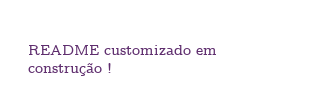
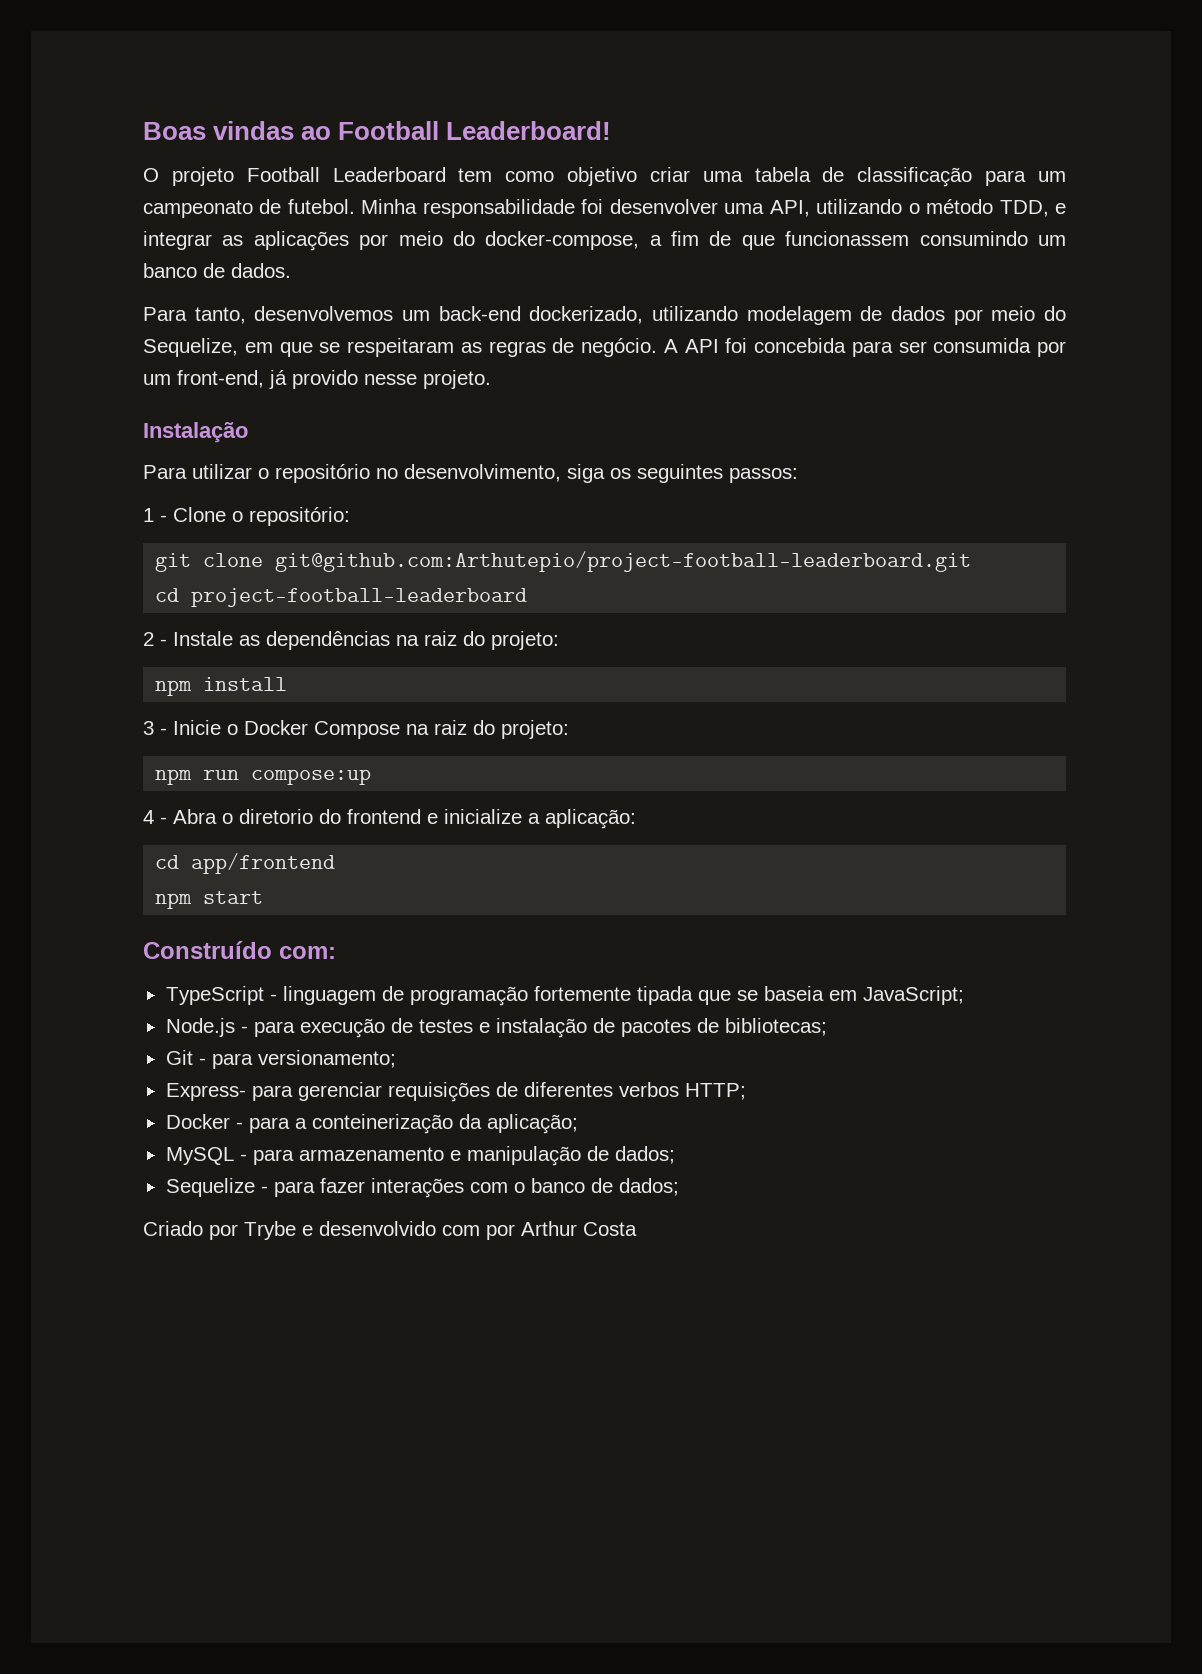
[28,45,217,55] [28,62,112,76] README customizado em construção ! -> [143,121,612,140] [143,167,1066,187] [143,199,1066,218] [143,231,1066,251] [143,263,291,278] [143,306,1066,325] [143,338,1066,357] [143,370,491,389] [143,422,248,443] [143,464,798,483] [143,507,350,526] [155,551,972,572] [155,588,528,607] [143,631,559,650] [155,677,288,696] [143,720,569,739] [155,769,372,785] [143,809,636,829] [155,853,336,874] [155,891,264,909] [143,941,336,959] [165,986,964,1006] [165,1018,827,1038] [165,1050,396,1069] [165,1082,746,1102] [165,1114,578,1134] [165,1146,675,1166] [165,1178,679,1198] [143,1221,637,1240] Boas vindas ao Football Leaderboard! // O projeto Football Leaderboard tem como objetivo criar uma tabela de classificação para um campeonato de futebol. Minha responsabilidade foi desenvolver uma API, utilizando o método TDD, e integrar as aplicações por meio do docker-compose, a fim de que funcionassem consumindo um banco de dados. // Para tanto, desenvolvemos um back-end dockerizado, utilizando modelagem de dados por meio do Sequelize, em que se respeitaram as regras de negócio. A API foi concebida para ser consumida por um front-end, já provido nesse projeto. // Instalação // Para utilizar o repositório no desenvolvimento, siga os seguintes passos: // 1 - Clone o repositório: // git clone git@github.com:Arthutepio/project-football-leaderboard.git // cd project-football-leaderboard // 2 - Instale as dependências na raiz do projeto: // npm install // 3 - Inicie o Docker Compose na raiz do projeto: // npm run compose:up // 4 - Abra o diretorio do frontend e inicialize a aplicação: // cd app/frontend // npm start // Construído com: // TypeScript - linguagem de programação fortemente tipada que se baseia em JavaScript; // Node.js - para execução de testes e instalação de pacotes de bibliotecas; // Git - para versionamento; // Express- para gerenciar requisições de diferentes verbos HTTP; // Docker - para a conteinerização da aplicação; // MySQL - para armazenamento e manipulação de dados; // Sequelize - para fazer interações com o banco de dados; // Criado por Trybe e desenvolvido com por Arthur Costa

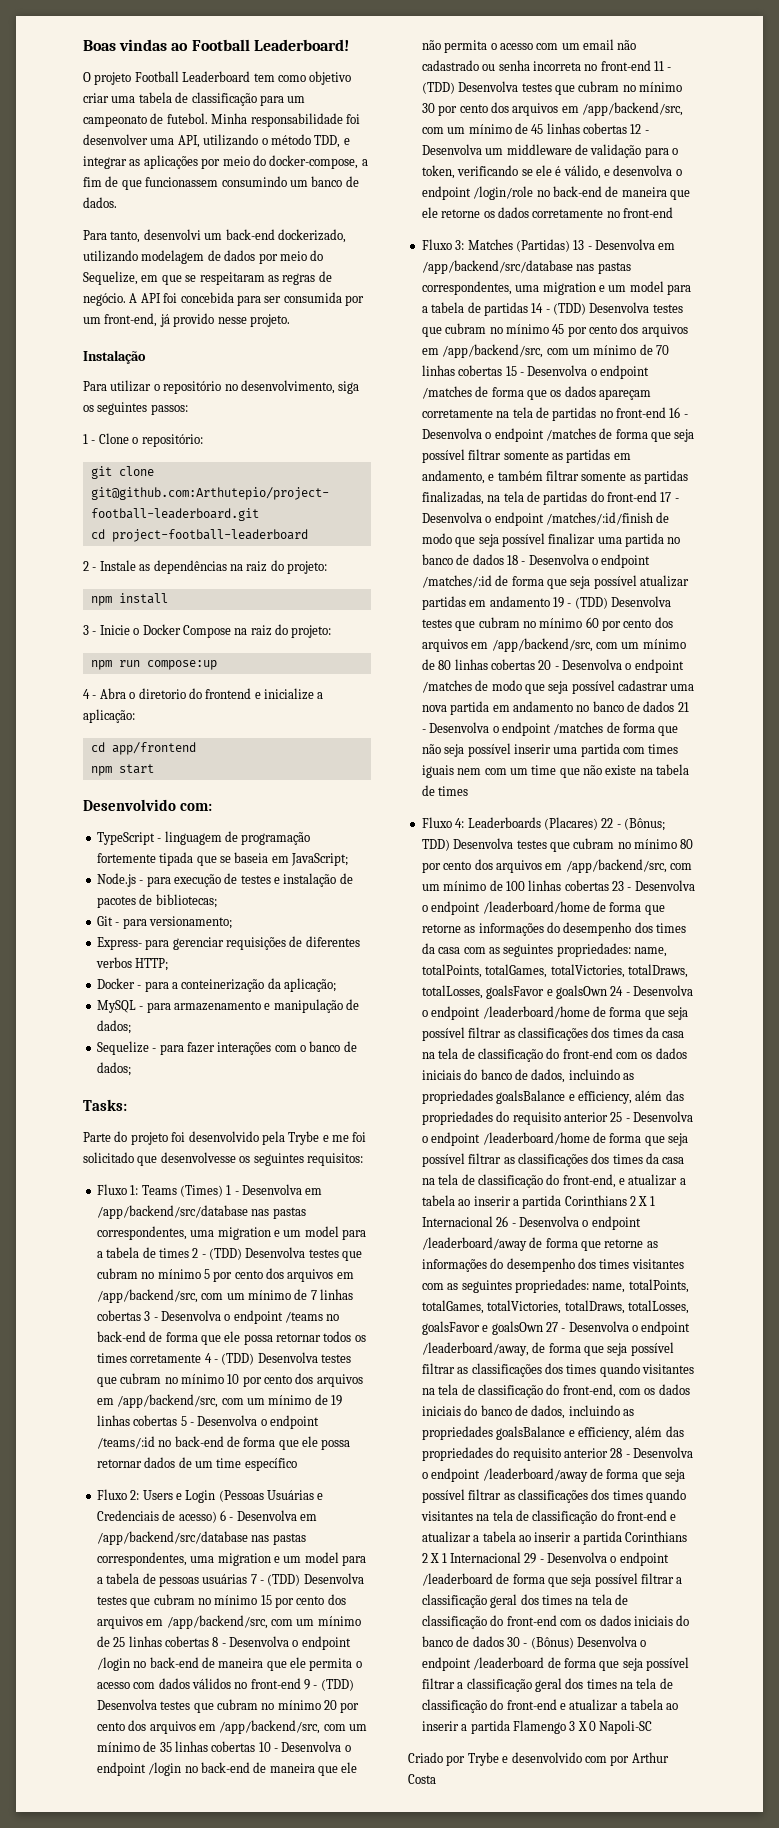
[254,306,394,321] desenvolvemos -> [143,229,201,240] desenvolvi
[143,941,272,959] Construído -> [83,799,176,811] Desenvolvido
(679, 1187) none -> [83,1099,127,1111] [83,1131,367,1145] [83,1152,363,1166] [96,1184,323,1197] [96,1205,306,1219] [96,1226,366,1240] [96,1247,363,1261] [96,1268,354,1282] [96,1289,353,1303] [96,1310,340,1324] [96,1331,366,1345] [96,1352,351,1365] [96,1373,363,1387] [96,1394,342,1408] [96,1415,319,1429] [96,1436,351,1450] [96,1457,297,1471] [96,1489,324,1503] [96,1510,317,1523] [96,1531,306,1545] [96,1552,366,1566] [96,1573,364,1587] [96,1594,346,1608] [96,1615,361,1629] [96,1636,351,1650] [96,1657,362,1671] [96,1678,354,1691] [96,1699,360,1713] [96,1720,367,1734] [96,1741,351,1752] [96,1762,358,1776] [421,39,637,53] [421,60,672,71] [421,81,682,95] [421,102,683,116] [421,123,649,134] [421,144,678,158] [421,165,682,179] [421,186,690,200] [421,207,673,218] [421,239,676,252] [421,260,631,274] [421,281,691,295] [421,302,683,316] [421,323,688,337] [421,344,669,358] [421,365,649,379] [421,386,651,400] [421,407,688,421] [421,428,695,442] [421,449,631,463] [421,470,688,484] [421,491,679,505] [421,512,670,526] [421,533,681,547] [421,554,651,568] [421,575,689,589] [421,596,671,610] [421,617,673,631] [421,638,686,652] [421,659,684,673] [421,680,695,694] [421,701,689,715] [421,722,679,736] [421,743,679,757] [421,764,690,778] [421,785,469,796] [421,817,665,831] [421,838,694,852] [421,859,692,873] [421,880,695,891] [421,901,665,915] [421,922,686,936] [421,943,667,957] [421,964,688,978] [421,985,693,999] [421,1006,688,1020] [421,1027,685,1041] [421,1048,687,1062] [421,1069,634,1083] [421,1090,684,1104] [421,1111,693,1125] [421,1132,688,1146] [421,1153,685,1167] [421,1174,686,1188] [421,1195,655,1209] [421,1216,641,1230] [421,1237,658,1251] [421,1258,684,1272] [421,1279,689,1293] [421,1300,689,1314] [421,1321,691,1335] [421,1342,674,1356] [421,1363,694,1377] [421,1384,690,1398] [421,1405,634,1419] [421,1426,684,1440] [421,1447,693,1461] [421,1468,685,1482] [421,1489,686,1503] [420,1510,677,1524] [421,1531,688,1545] [421,1552,669,1566] [421,1573,683,1587] [421,1594,628,1608] [421,1615,690,1629] [421,1636,647,1649] [421,1657,689,1671] [421,1678,673,1692] [421,1699,679,1713] [421,1720,653,1734] // Tasks: // Parte do projeto foi desenvolvido pela Trybe e me foi solicitado que desenvolvesse os seguintes requisitos: // Fluxo 1: Teams (Times) 1 - Desenvolva em /app/backend/src/database nas pastas correspondentes, uma migration e um model para a tabela de times 2 - (TDD) Desenvolva testes que cubram no mínimo 5 por cento dos arquivos em /app/backend/src, com um mínimo de 7 linhas cobertas 3 - Desenvolva o endpoint /teams no back-end de forma que ele possa retornar todos os times corretamente 4 - (TDD) Desenvolva testes que cubram no mínimo 10 por cento dos arquivos em /app/backend/src, com um mínimo de 19 linhas cobertas 5 - Desenvolva o endpoint /teams/:id no back-end de forma que ele possa retornar dados de um time específico // Fluxo 2: Users e Login (Pessoas Usuárias e Credenciais de acesso) 6 - Desenvolva em /app/backend/src/database nas pastas correspondentes, uma migration e um model para a tabela de pessoas usuárias 7 - (TDD) Desenvolva testes que cubram no mínimo 15 por cento dos arquivos em /app/backend/src, com um mínimo de 25 linhas cobertas 8 - Desenvolva o endpoint /login no back-end de maneira que ele permita o acesso com dados válidos no front-end 9 - (TDD) Desenvolva testes que cubram no mínimo 20 por cento dos arquivos em /app/backend/src, com um mínimo de 35 linhas cobertas 10 - Desenvolva o endpoint /login no back-end de maneira que ele não permita o acesso com um email não cadastrado ou senha incorreta no front-end 11 - (TDD) Desenvolva testes que cubram no mínimo 30 por cento dos arquivos em /app/backend/src, com um mínimo de 45 linhas cobertas 12 - Desenvolva um middleware de validação para o token, verificando se ele é válido, e desenvolva o endpoint /login/role no back-end de maneira que ele retorne os dados corretamente no front-end // Fluxo 3: Matches (Partidas) 13 - Desenvolva em /app/backend/src/database nas pastas correspondentes, uma migration e um model para a tabela de partidas 14 - (TDD) Desenvolva testes que cubram no mínimo 45 por cento dos arquivos em /app/backend/src, com um mínimo de 70 linhas cobertas 15 - Desenvolva o endpoint /matches de forma que os dados apareçam corretamente na tela de partidas no front-end 16 - Desenvolva o endpoint /matches de forma que seja possível filtrar somente as partidas em andamento, e também filtrar somente as partidas finalizadas, na tela de partidas do front-end 17 - Desenvolva o endpoint /matches/:id/finish de modo que seja possível finalizar uma partida no banco de dados 18 - Desenvolva o endpoint /matches/:id de forma que seja possível atualizar partidas em andamento 19 - (TDD) Desenvolva testes que cubram no mínimo 60 por cento dos arquivos em /app/backend/src, com um mínimo de 80 linhas cobertas 20 - Desenvolva o endpoint /matches de modo que seja possível cadastrar uma nova partida em andamento no banco de dados 21 - Desenvolva o endpoint /matches de forma que não seja possível inserir uma partida com times iguais nem com um time que não existe na tabela de times // Fluxo 4: Leaderboards (Placares) 22 - (Bônus; TDD) Desenvolva testes que cubram no mínimo 80 por cento dos arquivos em /app/backend/src, com um mínimo de 100 linhas cobertas 23 - Desenvolva o endpoint /leaderboard/home de forma que retorne as informações do desempenho dos times da casa com as seguintes propriedades: name, totalPoints, totalGames, totalVictories, totalDraws, totalLosses, goalsFavor e goalsOwn 24 - Desenvolva o endpoint /leaderboard/home de forma que seja possível filtrar as classificações dos times da casa na tela de classificação do front-end com os dados iniciais do banco de dados, incluindo as propriedades goalsBalance e efficiency, além das propriedades do requisito anterior 25 - Desenvolva o endpoint /leaderboard/home de forma que seja possível filtrar as classificações dos times da casa na tela de classificação do front-end, e atualizar a tabela ao inserir a partida Corinthians 2 X 1 Internacional 26 - Desenvolva o endpoint /leaderboard/away de forma que retorne as informações do desempenho dos times visitantes com as seguintes propriedades: name, totalPoints, totalGames, totalVictories, totalDraws, totalLosses, goalsFavor e goalsOwn 27 - Desenvolva o endpoint /leaderboard/away, de forma que seja possível filtrar as classificações dos times quando visitantes na tela de classificação do front-end, com os dados iniciais do banco de dados, incluindo as propriedades goalsBalance e efficiency, além das propriedades do requisito anterior 28 - Desenvolva o endpoint /leaderboard/away de forma que seja possível filtrar as classificações dos times quando visitantes na tela de classificação do front-end e atualizar a tabela ao inserir a partida Corinthians 2 X 1 Internacional 29 - Desenvolva o endpoint /leaderboard de forma que seja possível filtrar a classificação geral dos times na tela de classificação do front-end com os dados iniciais do banco de dados 30 - (Bônus) Desenvolva o endpoint /leaderboard de forma que seja possível filtrar a classificação geral dos times na tela de classificação do front-end e atualizar a tabela ao inserir a partida Flamengo 3 X 0 Napoli-SC

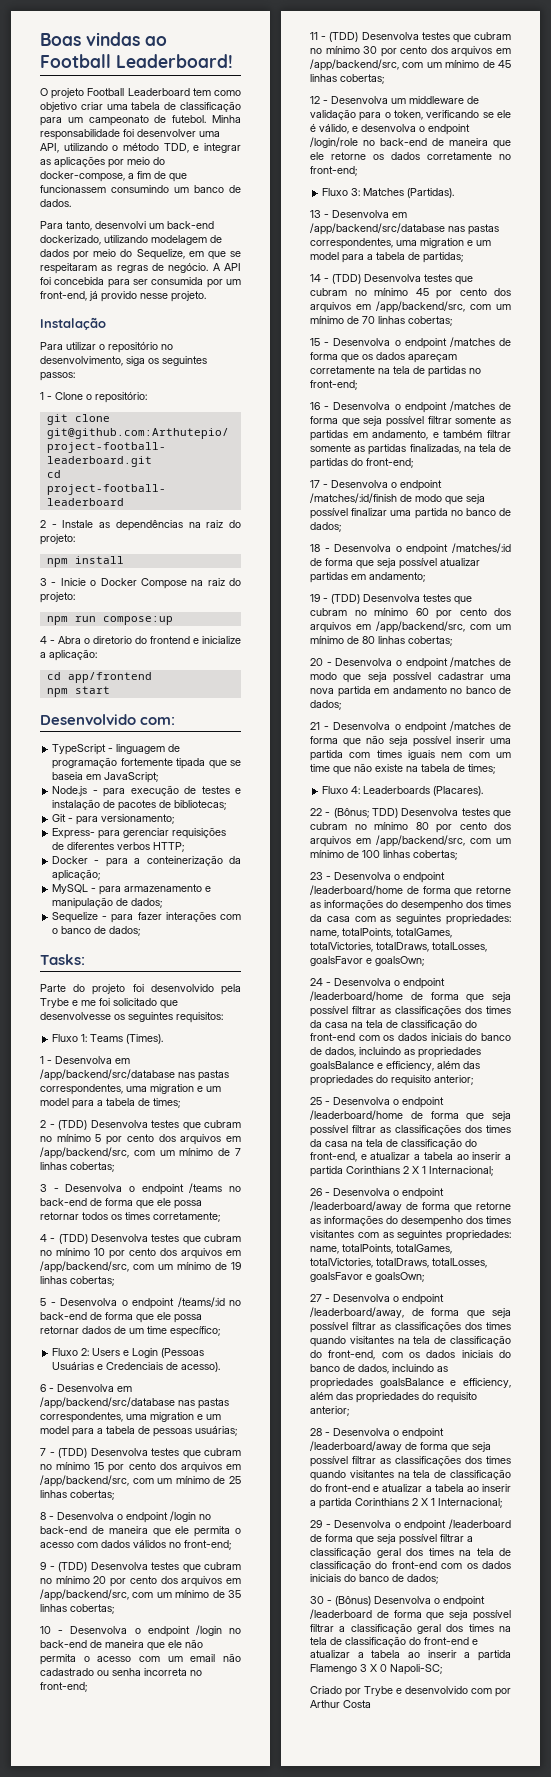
[179,1185,223,1197] (Times) -> [126,1034,164,1044] (Times). //
[158,1248,189,1258] times -> [153,1098,180,1108] times; //
[96,1310,141,1321] cobertas -> [70,1162,114,1172] cobertas; //
[130,1354,202,1363] corretamente -> [153,1212,220,1222] corretamente; //
[133,1415,178,1426] cobertas -> [70,1276,114,1286] cobertas; //
[244,1458,297,1471] específico -> [170,1326,220,1337] específico;
[178,1511,217,1523] acesso) -> [181,1362,221,1372] acesso). //
[202,1574,248,1584] usuárias -> [195,1426,237,1436] usuárias; //
[164,1636,209,1647] cobertas -> [70,1490,114,1500] cobertas; //
[250,1678,301,1689] front-end -> [184,1540,231,1550] front-end; //
[211,1741,256,1752] cobertas -> [70,1604,114,1614] cobertas; //
[600,60,651,71] front-end -> [40,1682,87,1692] front-end; //
[583,123,627,134] cobertas -> [340,74,384,84] cobertas; //
[623,207,673,218] front-end -> [310,166,357,176] front-end;
[515,239,570,252] (Partidas) -> [407,188,455,198] (Partidas). //
[483,302,528,316] partidas -> [423,252,463,263] partidas; //
[458,365,503,376] cobertas -> [408,316,452,326] cobertas; //
[616,407,666,418] front-end -> [310,380,357,390] front-end; //
[607,491,657,502] front-end -> [366,458,413,468] front-end; //
[472,554,504,565] dados -> [310,522,341,532] dados; //
[489,596,550,607] andamento -> [369,572,425,582] andamento; //
[490,659,535,670] cobertas -> [408,636,452,646] cobertas; //
[643,701,675,712] dados -> [310,700,341,710] dados; //
[438,786,469,796] times -> [468,764,495,774] times;
[543,817,598,830] (Placares) -> [433,786,484,796] (Placares). //
[564,880,609,891] cobertas -> [413,850,457,860] cobertas; //
[555,985,607,999] goalsOwn -> [375,956,424,966] goalsOwn; //
[563,1112,608,1122] anterior -> [434,1075,473,1085] anterior; //
[421,1216,493,1227] Internacional -> [429,1166,493,1176] Internacional; //
[491,1321,543,1335] goalsOwn -> [375,1272,424,1282] goalsOwn; //
[563,1448,608,1458] anterior -> [310,1406,349,1416] anterior; //
[449,1552,521,1563] Internacional -> [438,1498,502,1508] Internacional; //
[472,1636,504,1647] dados -> [407,1574,438,1584] dados; //
[599,1720,653,1734] Napoli-SC -> [390,1664,442,1675] Napoli-SC;

